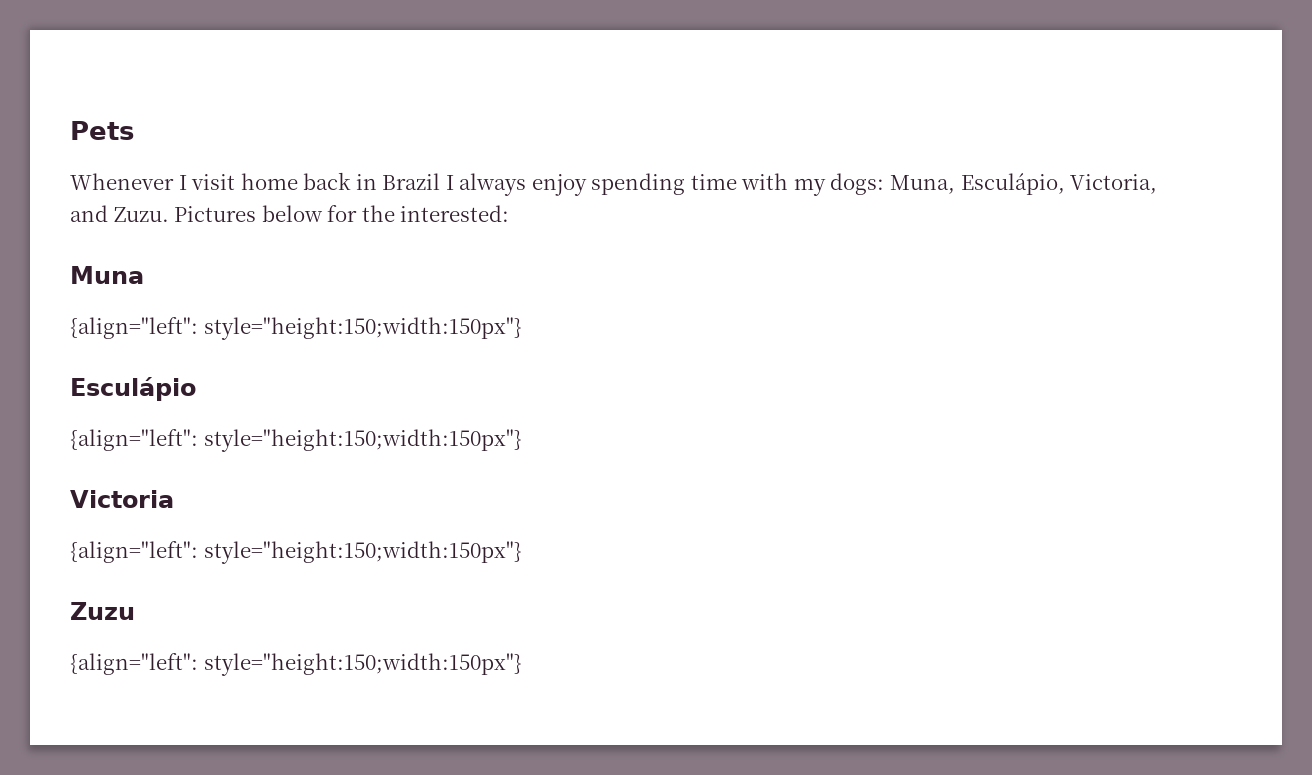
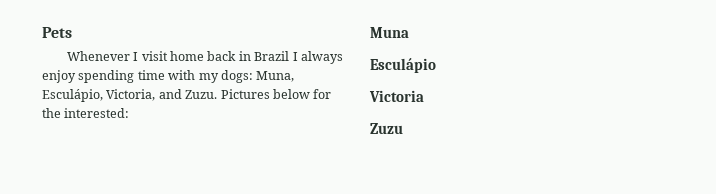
[70,317,522,340] // {align="left": style="height:150;width:150px"} -> (409, 32) none
[70,429,522,452] // {align="left": style="height:150;width:150px"} -> (436, 65) none
[70,541,522,564] // {align="left": style="height:150;width:150px"} -> (424, 96) none
[70,653,522,676] // {align="left": style="height:150;width:150px"} -> (403, 128) none

